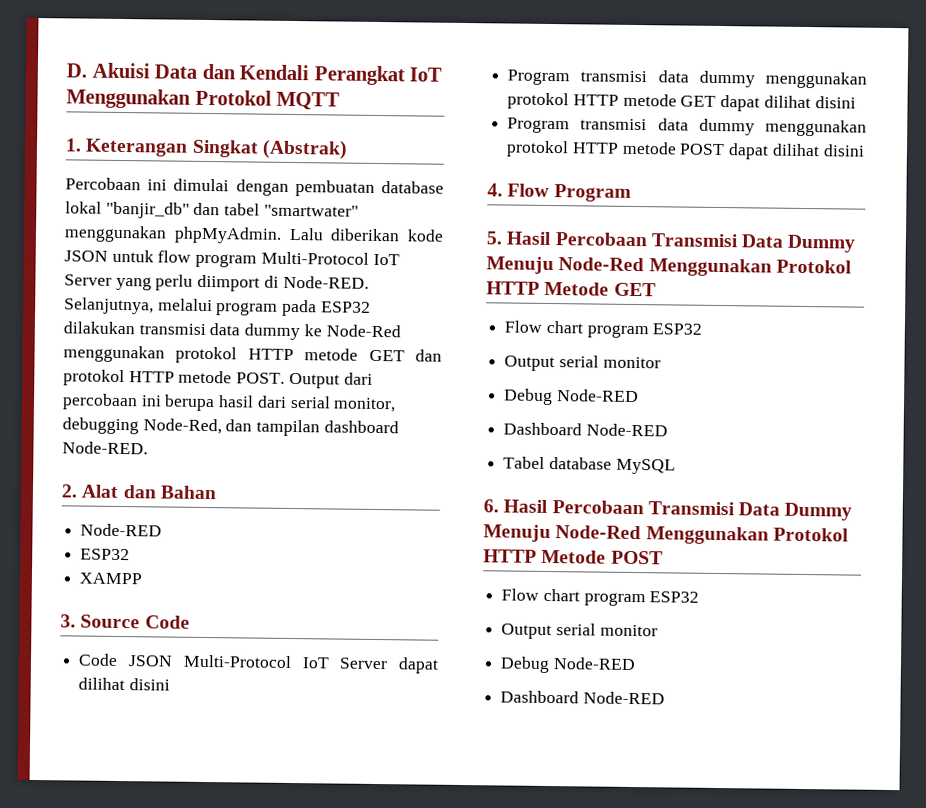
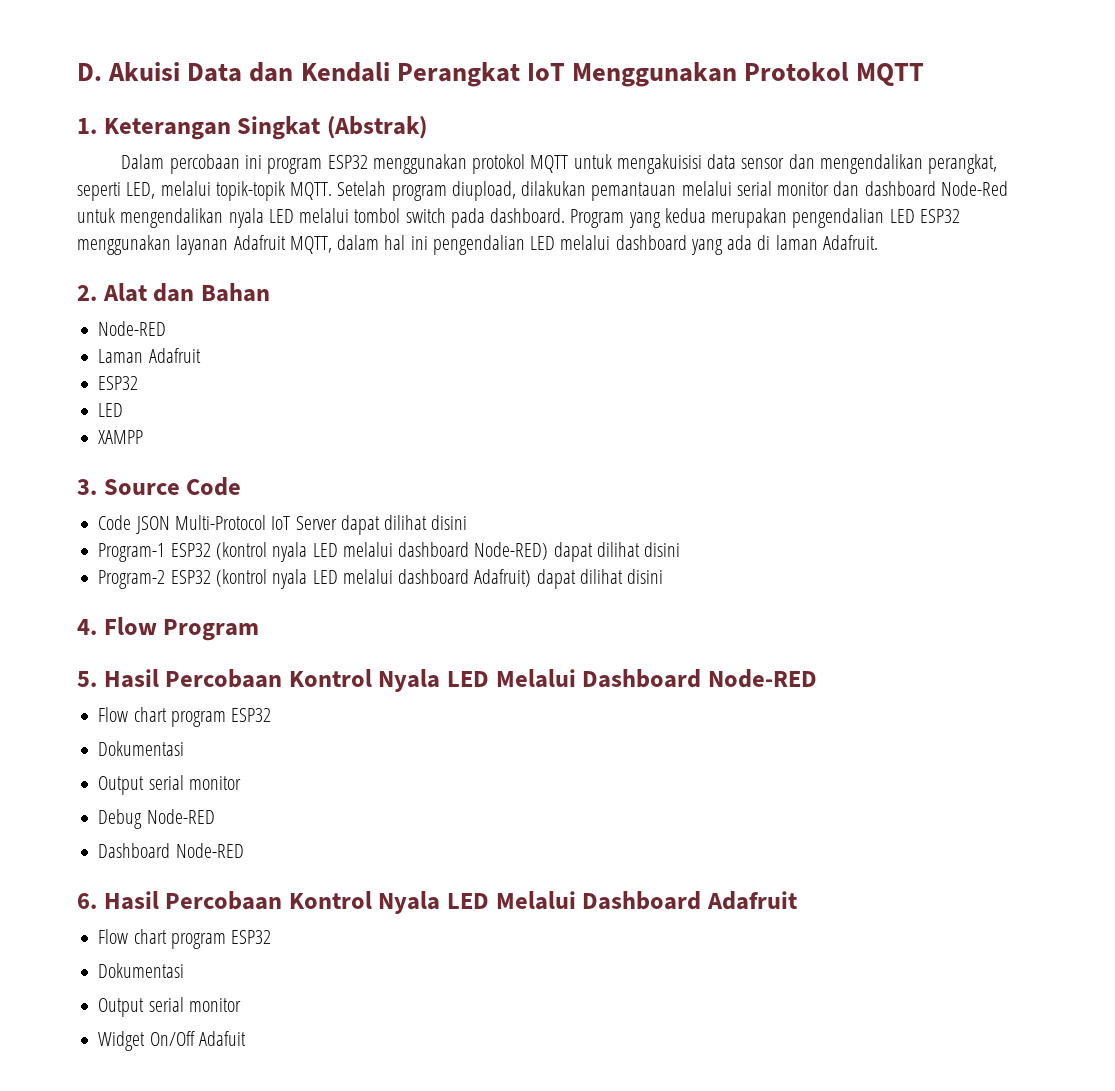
[65,177,444,197] [65,201,359,219] [64,225,444,244] [64,249,400,268] [64,274,369,292] [64,297,371,317] [63,321,401,341] [63,345,442,364] [63,369,373,389] [62,393,397,413] [62,417,399,437] [62,441,148,455] Percobaan ini dimulai dengan pembuatan database lokal "banjir_db" dan tabel "smartwater" menggunakan phpMyAdmin. Lalu diberikan kode JSON untuk flow program Multi-Protocol IoT Server yang perlu diimport di Node-RED. Selanjutnya, melalui program pada ESP32 dilakukan transmisi data dummy ke Node-Red menggunakan protokol HTTP metode GET dan protokol HTTP metode POST. Output dari percobaan ini berupa hasil dari serial monitor, debugging Node-Red, dan tampilan dashboard Node-RED. -> [121,154,998,174] [77,181,1008,201] [77,208,960,228] [77,235,878,255] Dalam percobaan ini program ESP32 menggunakan protokol MQTT untuk mengakuisisi data sensor dan mengendalikan perangkat, seperti LED, melalui topik-topik MQTT. Setelah program diupload, dilakukan pemantauan melalui serial monitor dan dashboard Node-Red untuk mengendalikan nyala LED melalui tombol switch pada dashboard. Program yang kedua merupakan pengendalian LED ESP32 menggunakan layanan Adafruit MQTT, dalam hal ini pengendalian LED melalui dashboard yang ada di laman Adafruit.
[80,548,131,561] // ESP32 -> [98,348,201,363] [98,376,139,390] [98,403,124,417] // Laman Adafruit // ESP32 // LED
[507,69,867,89] [507,92,856,112] [507,117,867,137] [506,140,726,158] Program transmisi data dummy menggunakan protokol HTTP metode GET dapat dilihat disini // Program transmisi data dummy menggunakan protokol HTTP metode POST -> [98,542,681,562] [98,569,532,589] Program-1 ESP32 (kontrol nyala LED melalui dashboard Node-RED) dapat dilihat disini // Program-2 ESP32 (kontrol nyala LED melalui dashboard Adafruit)
[650,233,856,253] [486,256,852,277] [486,281,656,297] [504,320,703,339] [504,355,661,372] [503,388,639,406] [503,422,668,437] [503,456,676,475] Transmisi Data Dummy Menuju Node-Red Menggunakan Protokol HTTP Metode GET // Flow chart program ESP32 // Output serial monitor // Debug Node-RED // Dashboard Node-RED // Tabel database MySQL -> [288,669,817,692] [98,707,272,727] [98,741,185,756] [98,775,241,795] [98,809,215,829] [98,843,244,858] Kontrol Nyala LED Melalui Dashboard Node-RED // Flow chart program ESP32 // Dokumentasi // Output serial monitor // Debug Node-RED // Dashboard Node-RED
[647,501,853,521] [483,524,849,545] [483,549,663,565] [501,588,700,607] [501,623,658,640] [500,656,636,674] [500,690,665,705] Transmisi Data Dummy Menuju Node-Red Menggunakan Protokol HTTP Metode POST // Flow chart program ESP32 // Output serial monitor // Debug Node-RED // Dashboard Node-RED -> [288,891,797,914] [98,929,272,949] [98,963,185,978] [98,997,241,1017] [98,1031,246,1051] Kontrol Nyala LED Melalui Dashboard Adafruit // Flow chart program ESP32 // Dokumentasi // Output serial monitor // Widget On/Off Adafuit

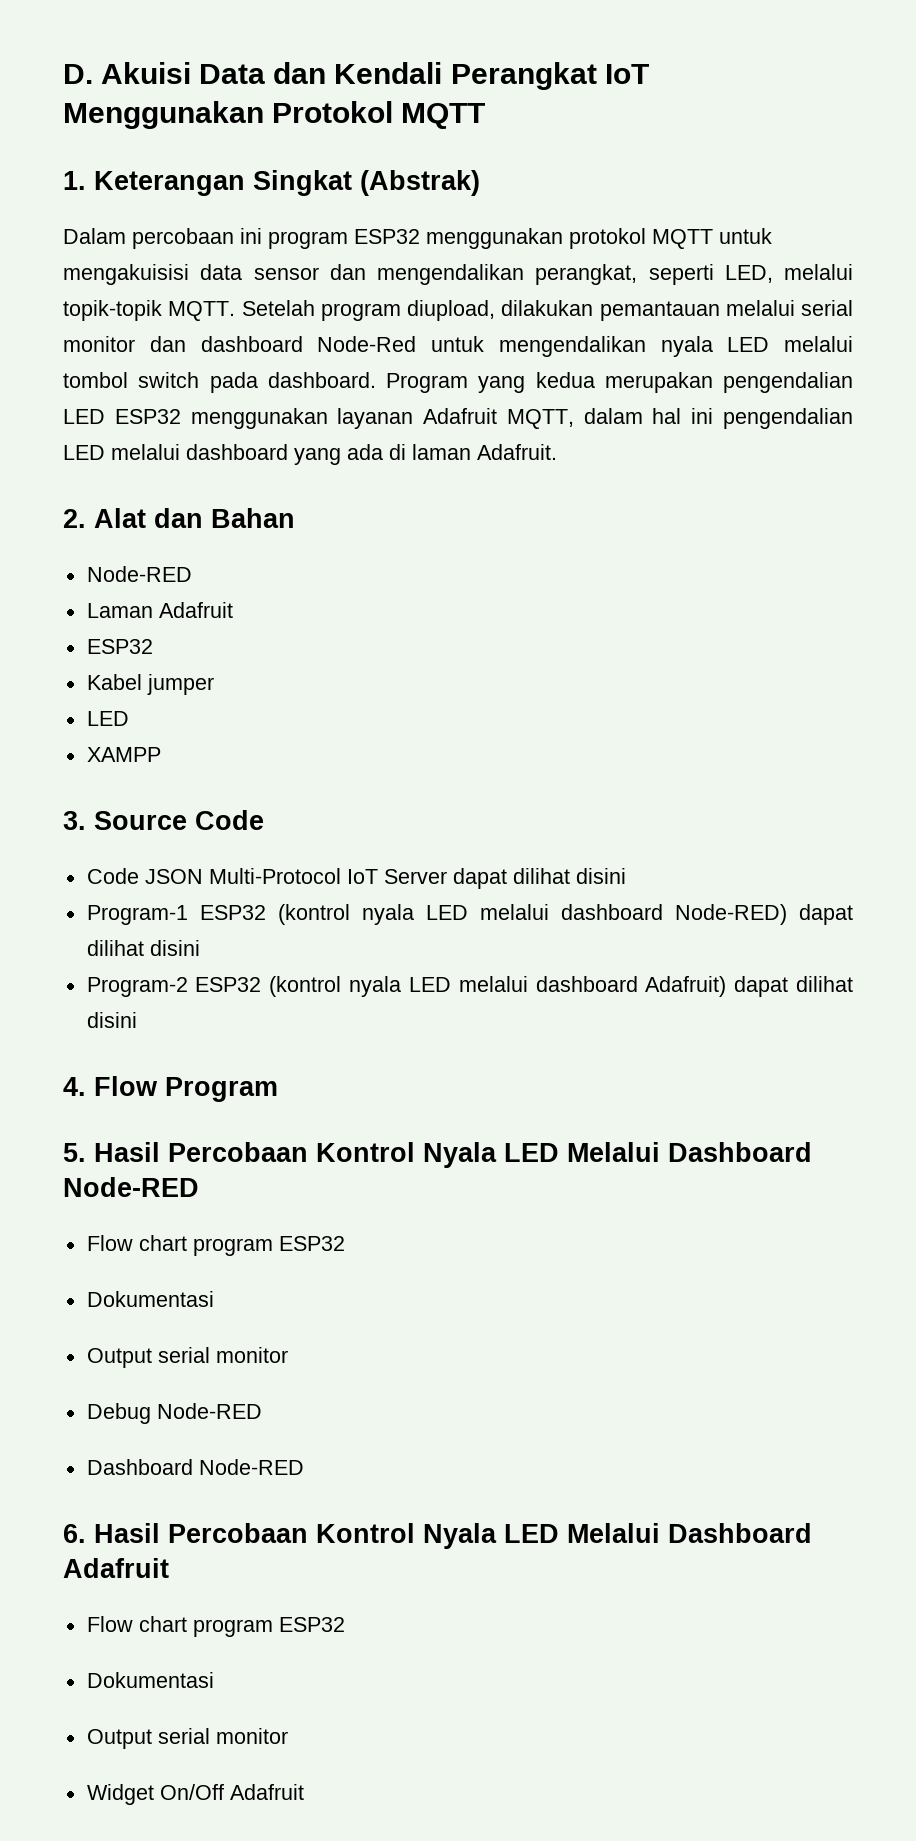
(139, 383) none -> [86,674,214,695] // Kabel jumper
[198,1031,246,1046] Adafuit -> [229,1784,304,1800] Adafruit

